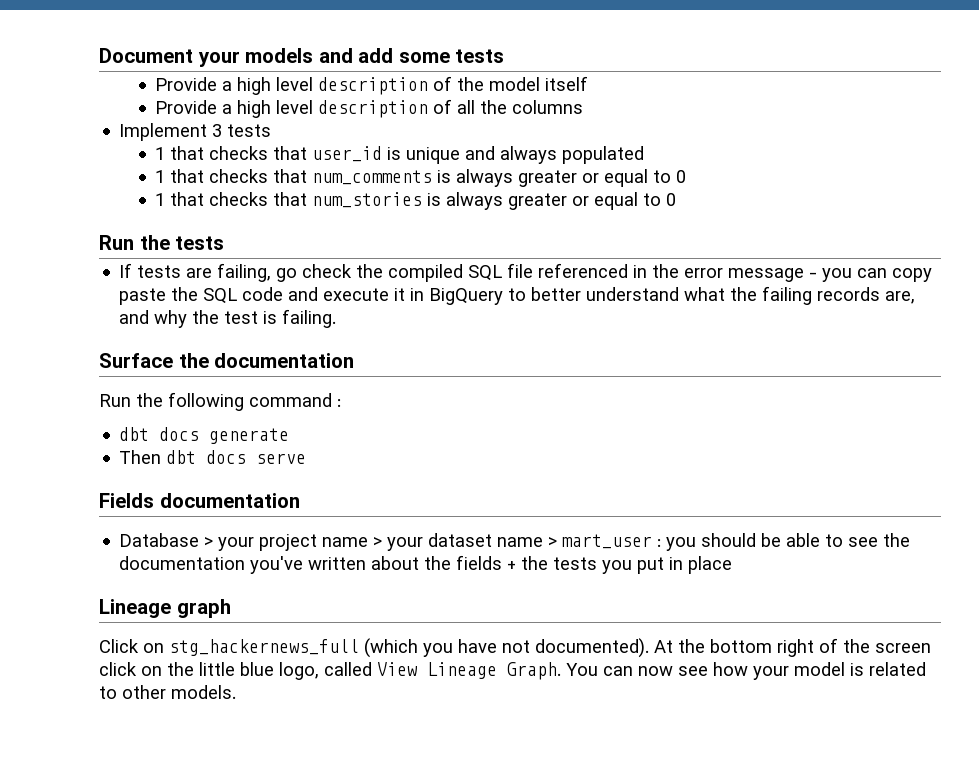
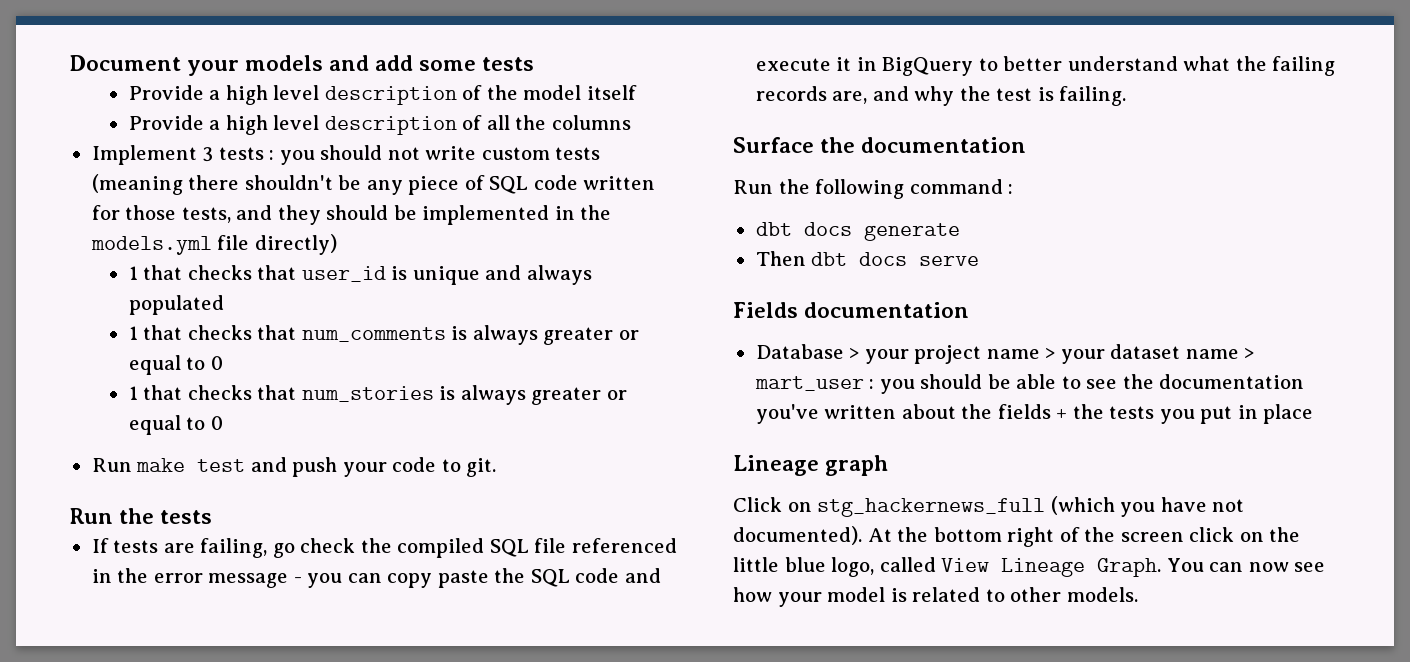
(272, 130) none -> [269,145,601,165] [91,174,656,195] [91,205,612,225] [90,234,337,255] : you should not write custom tests (meaning there shouldn't be any piece of SQL code written for those tests, and they should be implemented in the models.yml file directly)
(677, 199) none -> [91,457,497,477] // Run make test and push your code to git.

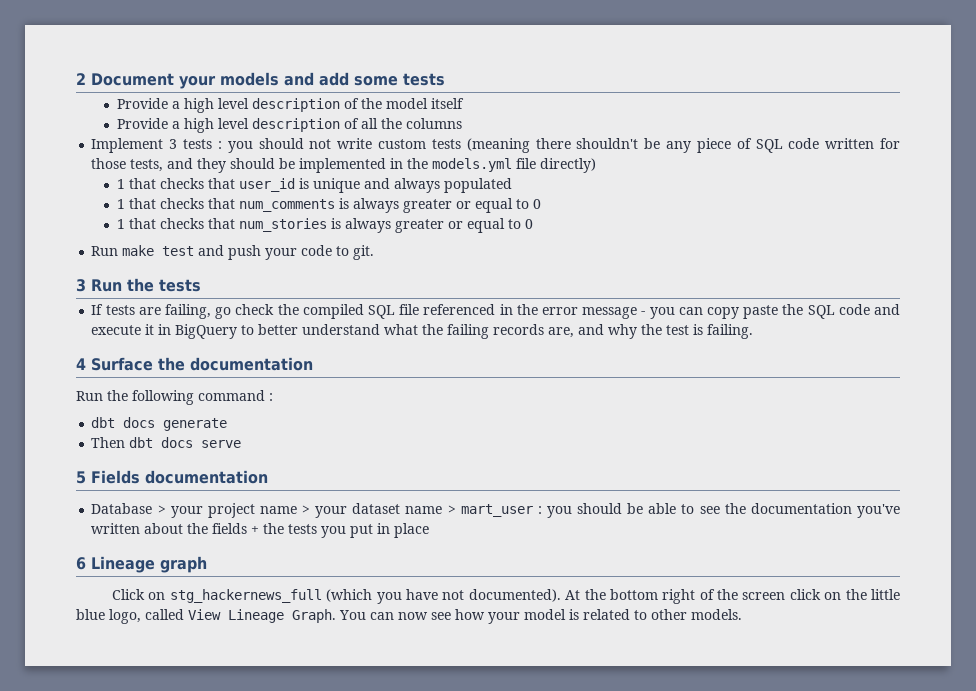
(69, 63) none -> [76,73,86,85] 2
(497, 467) none -> [76,279,86,292] 3
(1127, 96) none -> [76,358,86,370] 4
(980, 261) none -> [76,471,86,484] 5
(1314, 414) none -> [76,557,86,570] 6

